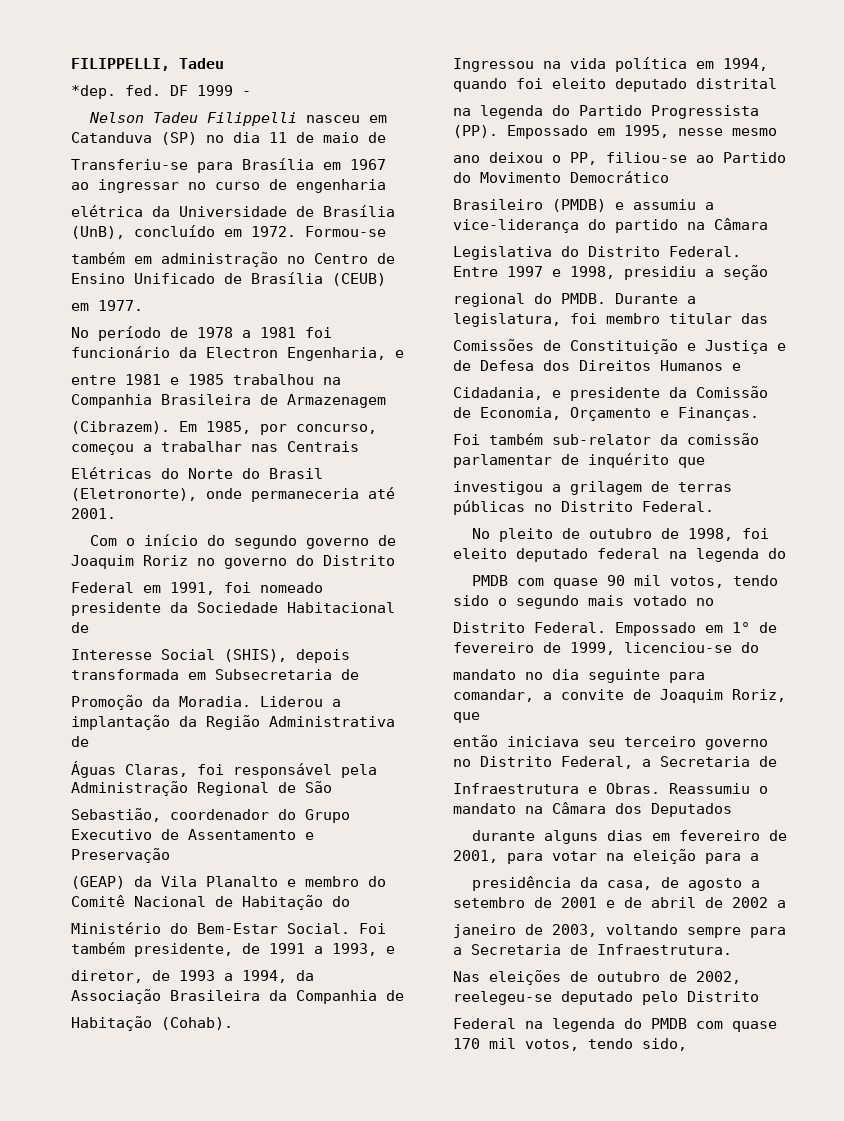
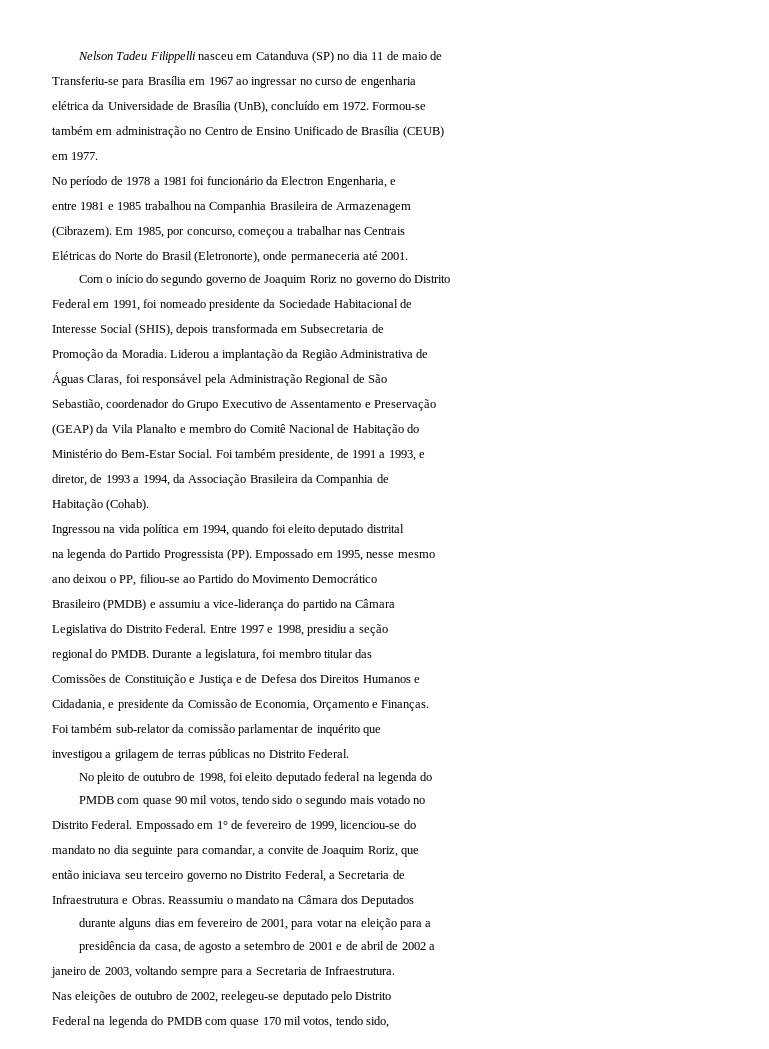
[71,58,224,71] [71,85,251,99] FILIPPELLI, Tadeu // *dep. fed. DF 1999 - // -> (77, 55) none

